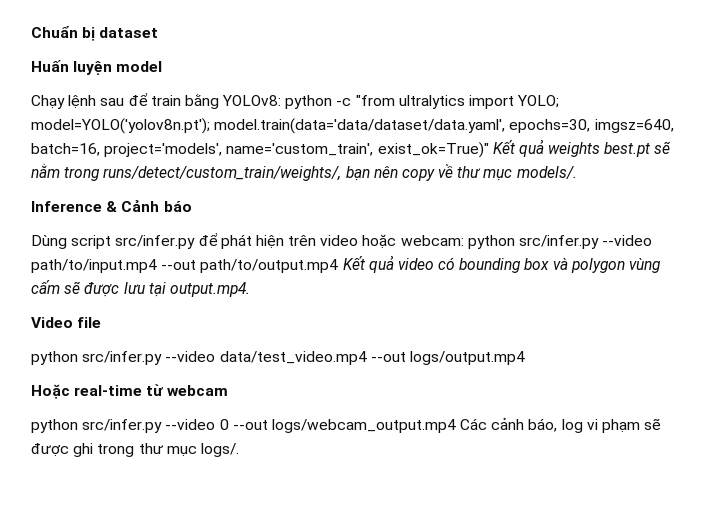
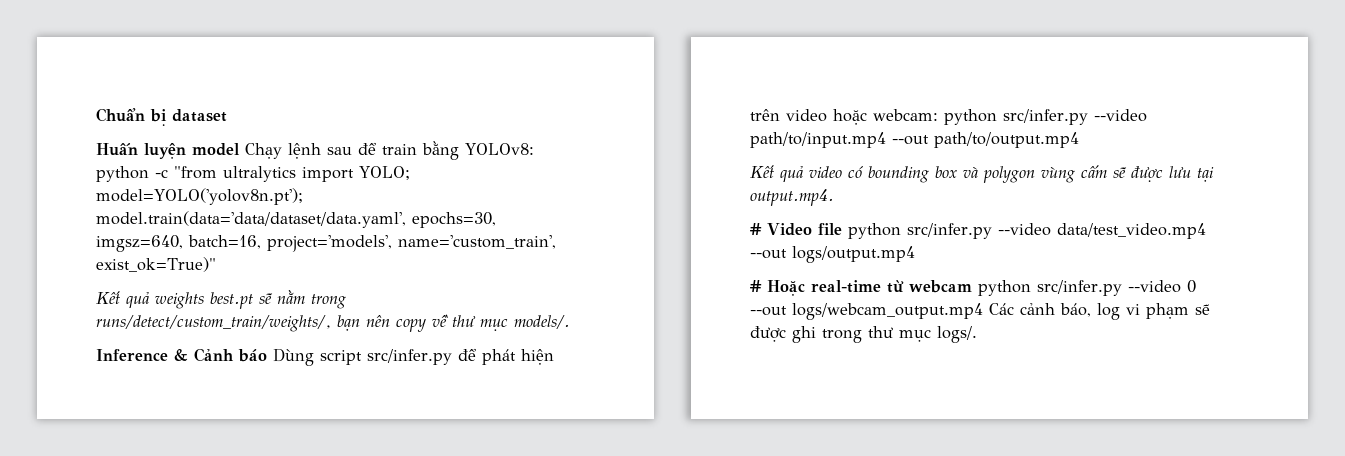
(163, 66) // -> (240, 149) none
(489, 150) none -> (216, 264) //
(192, 206) // -> (267, 355) none
(339, 266) none -> (1079, 140) //
(250, 289) none -> [750,223,762,235] #
(102, 322) // -> (842, 229) none
(525, 358) none -> [750,280,762,292] #
(228, 390) // -> (972, 286) none

